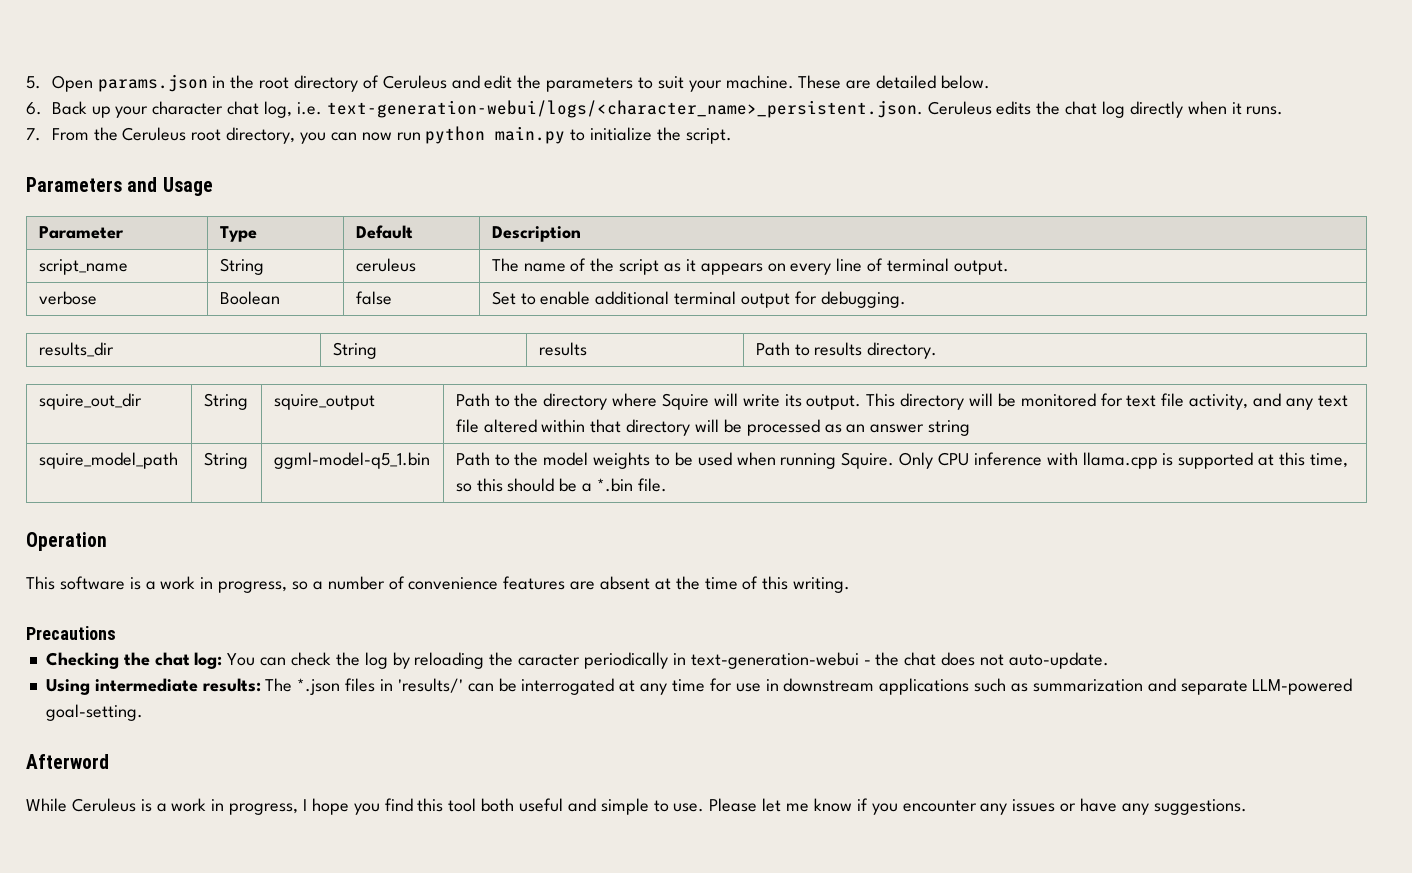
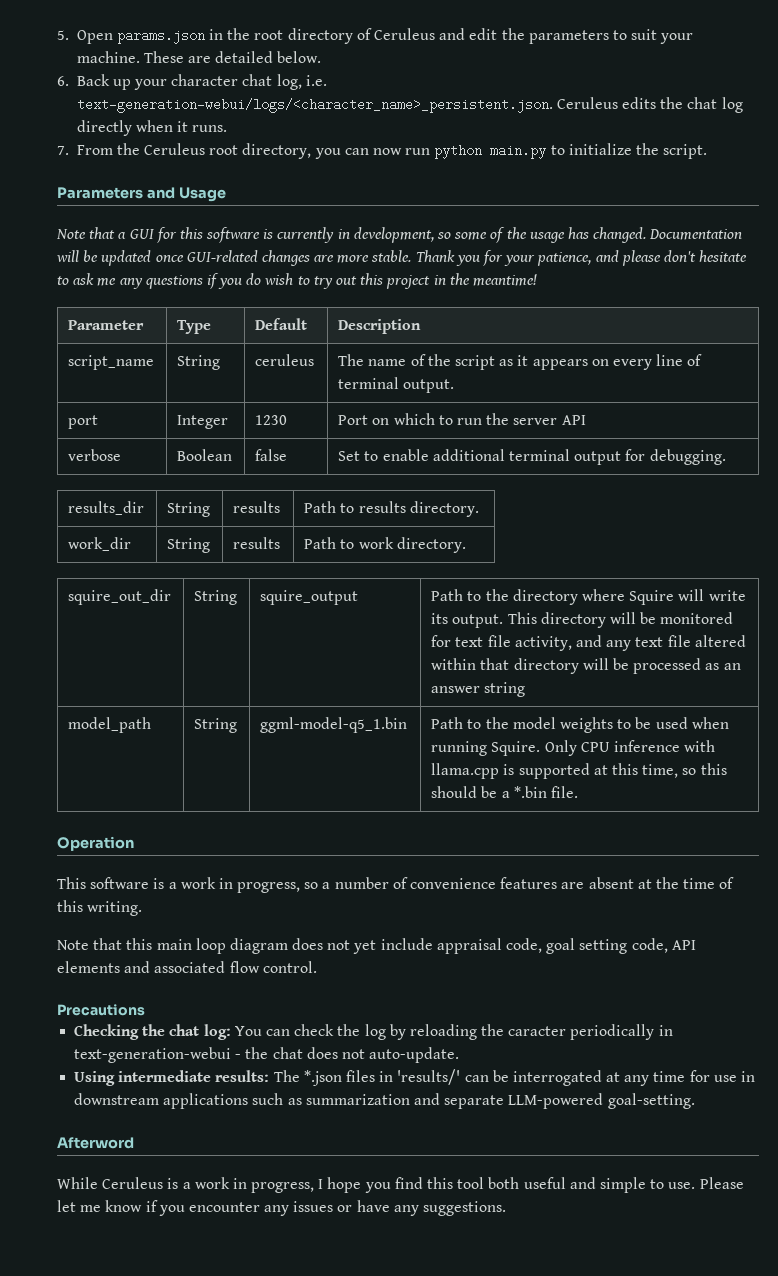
(213, 186) none -> [56,227,743,243] [56,250,748,266] [57,273,537,289] // Note that a GUI for this software is currently in development, so some of the usage has changed. Documentation will be updated once GUI-related changes are more stable. Thank you for your patience, and please don't hesitate to ask me any questions if you do wish to try out this project in the meantime!
(1009, 267) none -> [68,415,99,429] [177,415,229,429] [255,415,288,425] [338,413,586,425] // port | Integer | 1230 | Port on which to run the server API
(938, 350) none -> [68,537,132,551] [167,538,211,553] [233,537,281,549] [304,537,466,553] // work_dir | String | results | Path to work directory.
[38,452,178,469] squire_model_path -> [68,717,152,733] model_path
(851, 585) none -> [57,938,696,954] [57,961,317,973] // Note that this main loop diagram does not yet include appraisal code, goal setting code, API elements and associated flow control.

